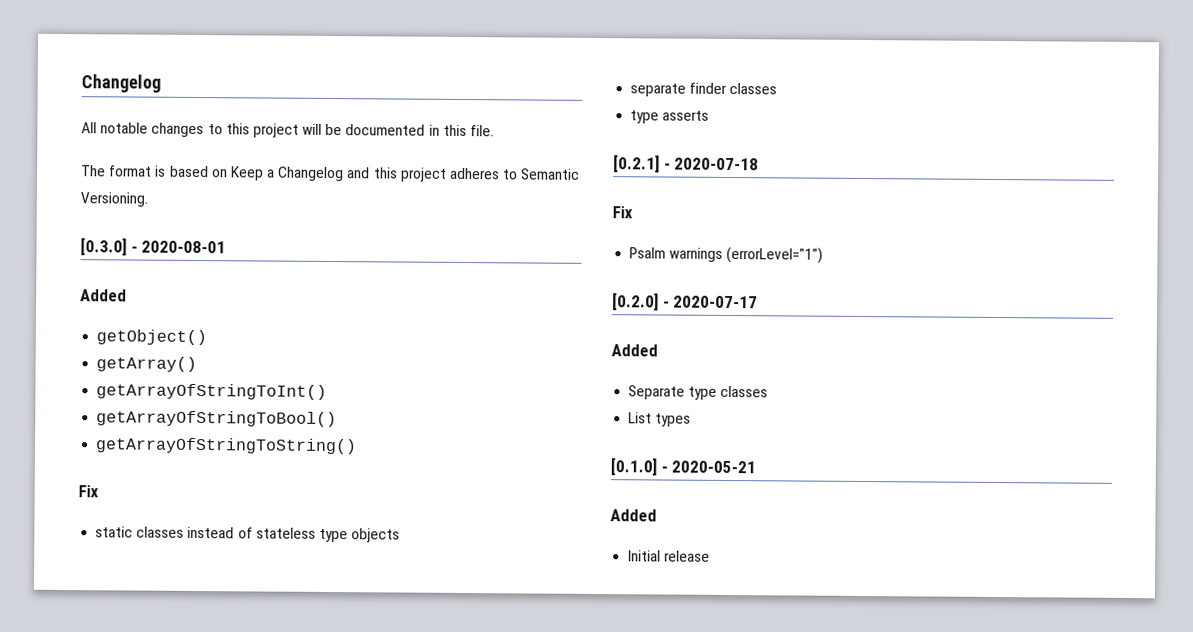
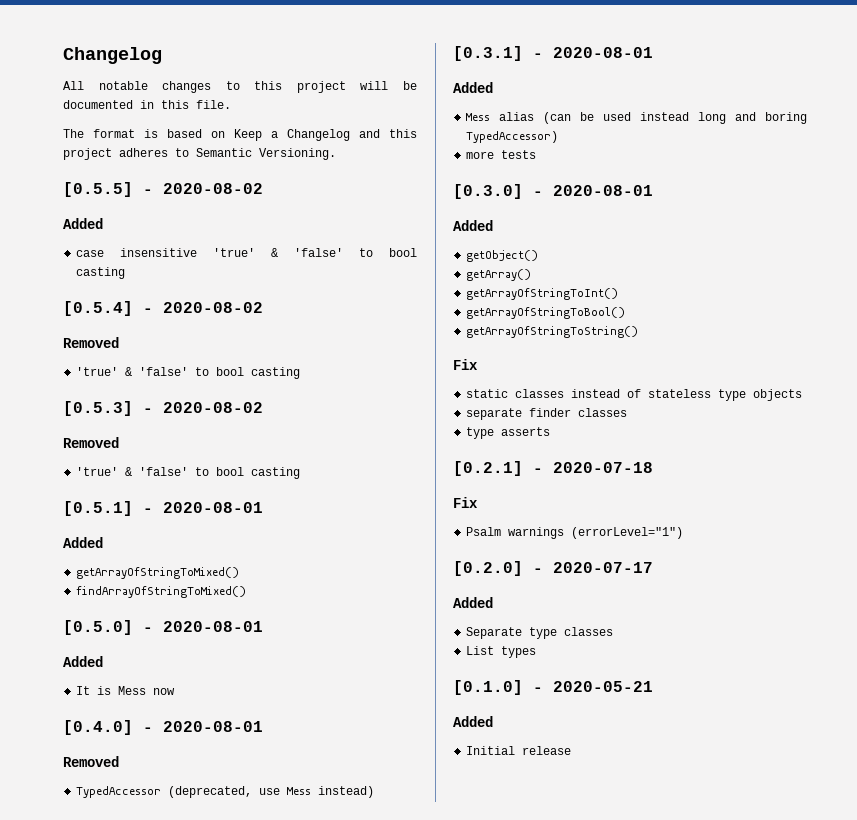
(148, 199) none -> [63,182,263,197] [63,218,103,229] [76,248,418,257] [76,267,126,279] [63,301,263,316] [63,337,119,348] [76,367,301,379] [63,401,263,416] [63,437,119,448] [76,467,301,479] [63,501,263,516] [63,537,103,548] [76,567,240,579] [76,586,247,598] [63,620,263,635] [63,656,103,667] [76,686,176,695] [63,720,263,735] [63,756,119,767] [76,786,375,798] [453,46,653,61] [453,82,493,93] [466,112,807,124] [466,131,559,143] [466,150,537,159] // [0.5.5] - 2020-08-02 // Added // case insensitive 'true' & 'false' to bool casting // [0.5.4] - 2020-08-02 // Removed // 'true' & 'false' to bool casting // [0.5.3] - 2020-08-02 // Removed // 'true' & 'false' to bool casting // [0.5.1] - 2020-08-01 // Added // getArrayOfStringToMixed() // findArrayOfStringToMixed() // [0.5.0] - 2020-08-01 // Added // It is Mess now // [0.4.0] - 2020-08-01 // Removed // TypedAccessor (deprecated, use Mess instead) // [0.3.1] - 2020-08-01 // Added // Mess alias (can be used instead long and boring TypedAccessor) // more tests

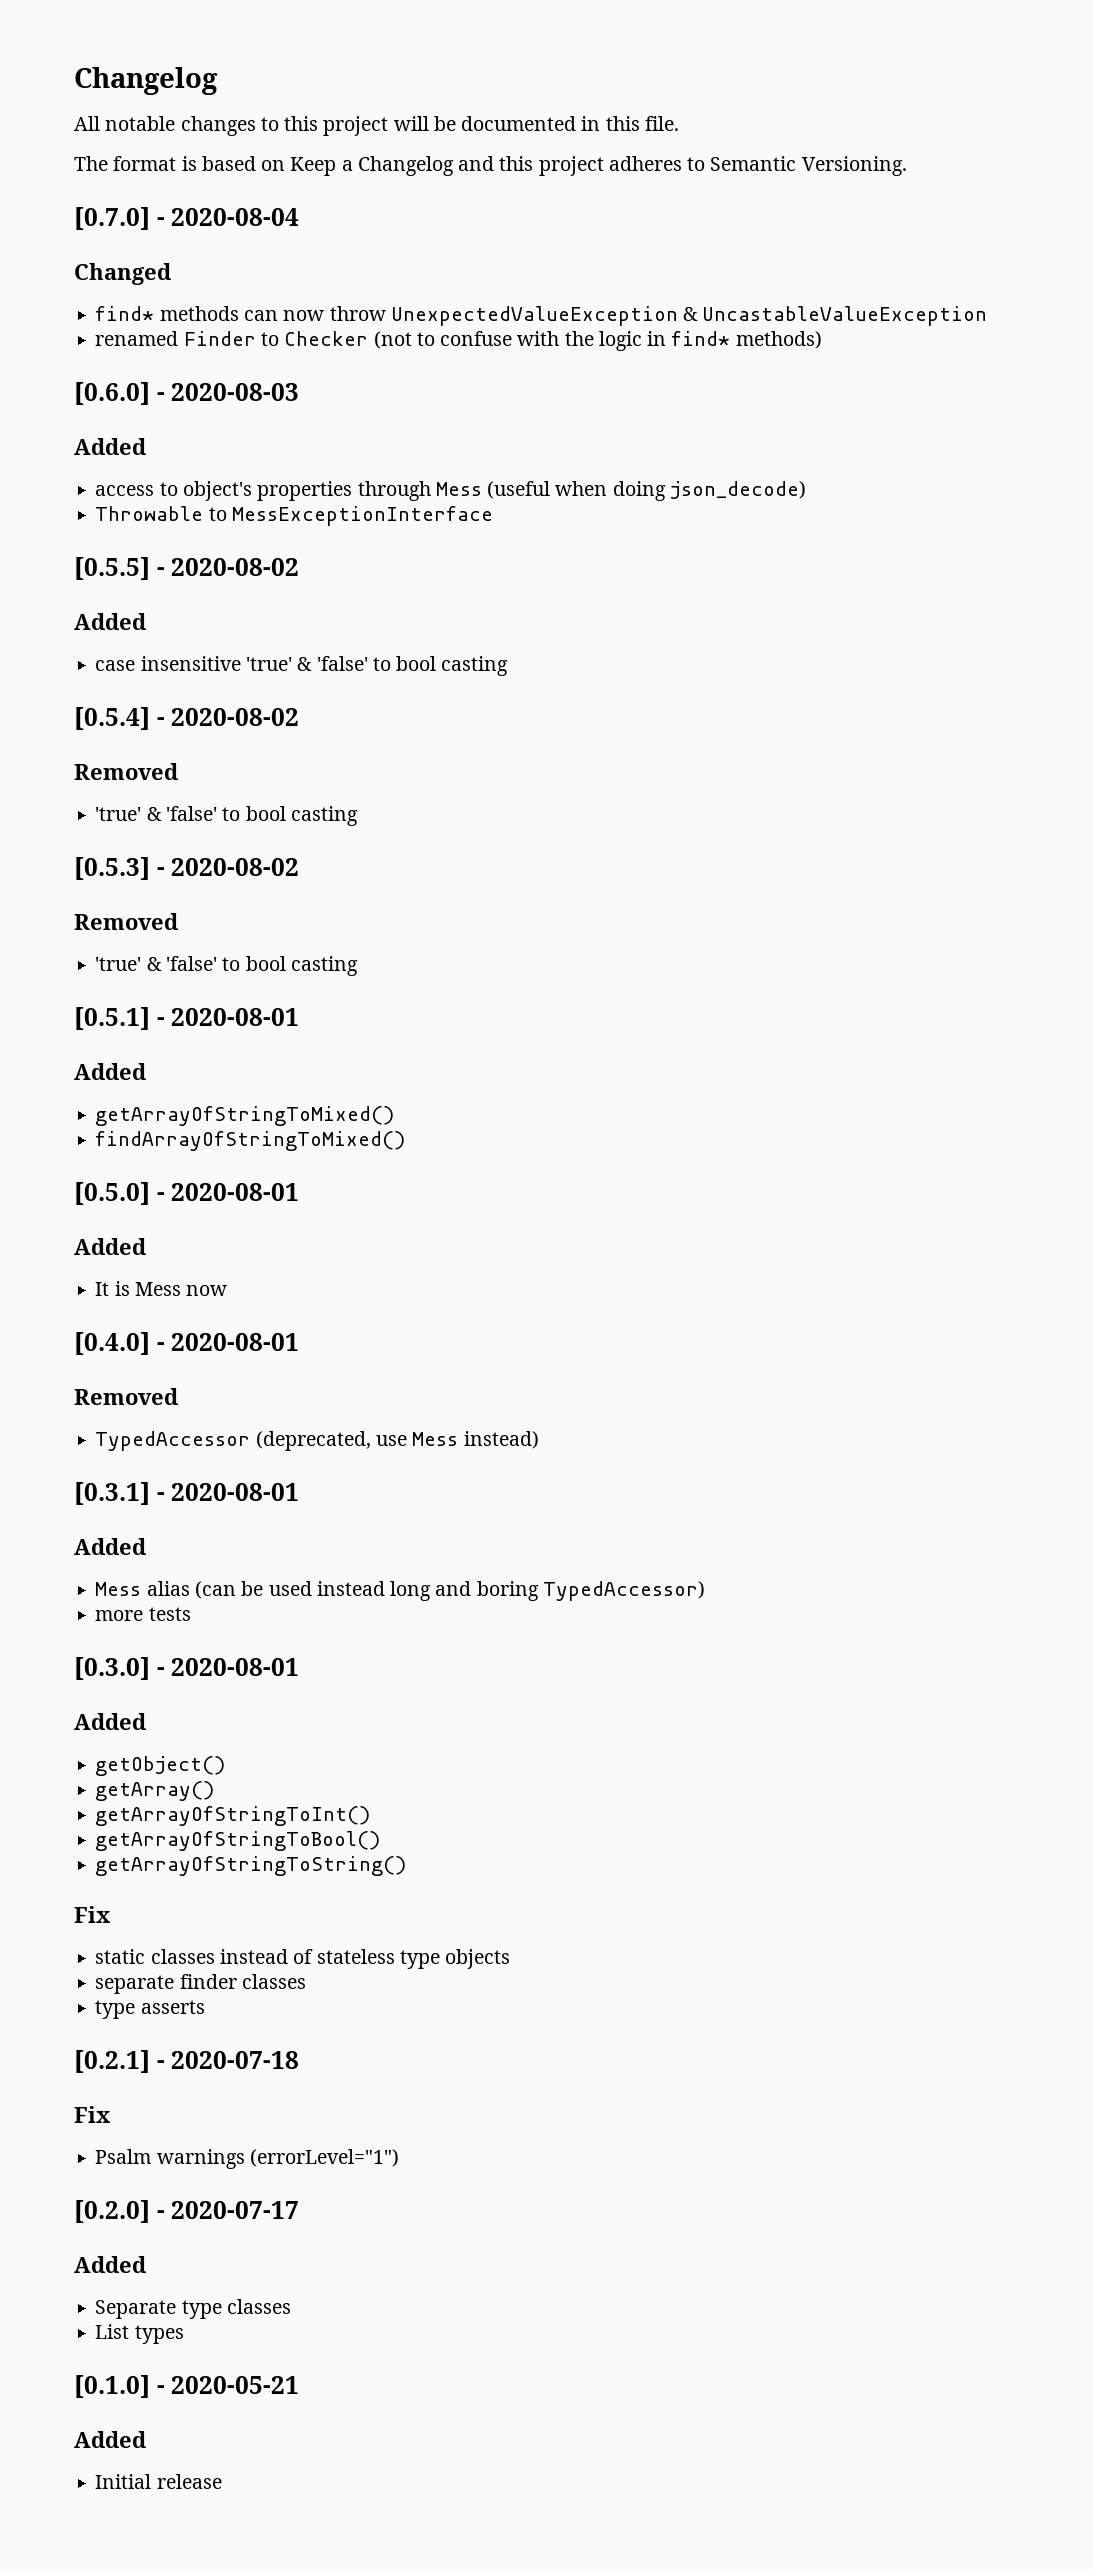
(336, 154) none -> [74,207,300,230] [74,263,171,285] [95,306,988,326] [95,331,822,351] [74,382,300,405] [74,438,146,455] [95,481,806,501] [95,506,493,526] // [0.7.0] - 2020-08-04 // Changed // find* methods can now throw UnexpectedValueException & UncastableValueException // renamed Finder to Checker (not to confuse with the logic in find* methods) // [0.6.0] - 2020-08-03 // Added // access to object's properties through Mess (useful when doing json_decode) // Throwable to MessExceptionInterface

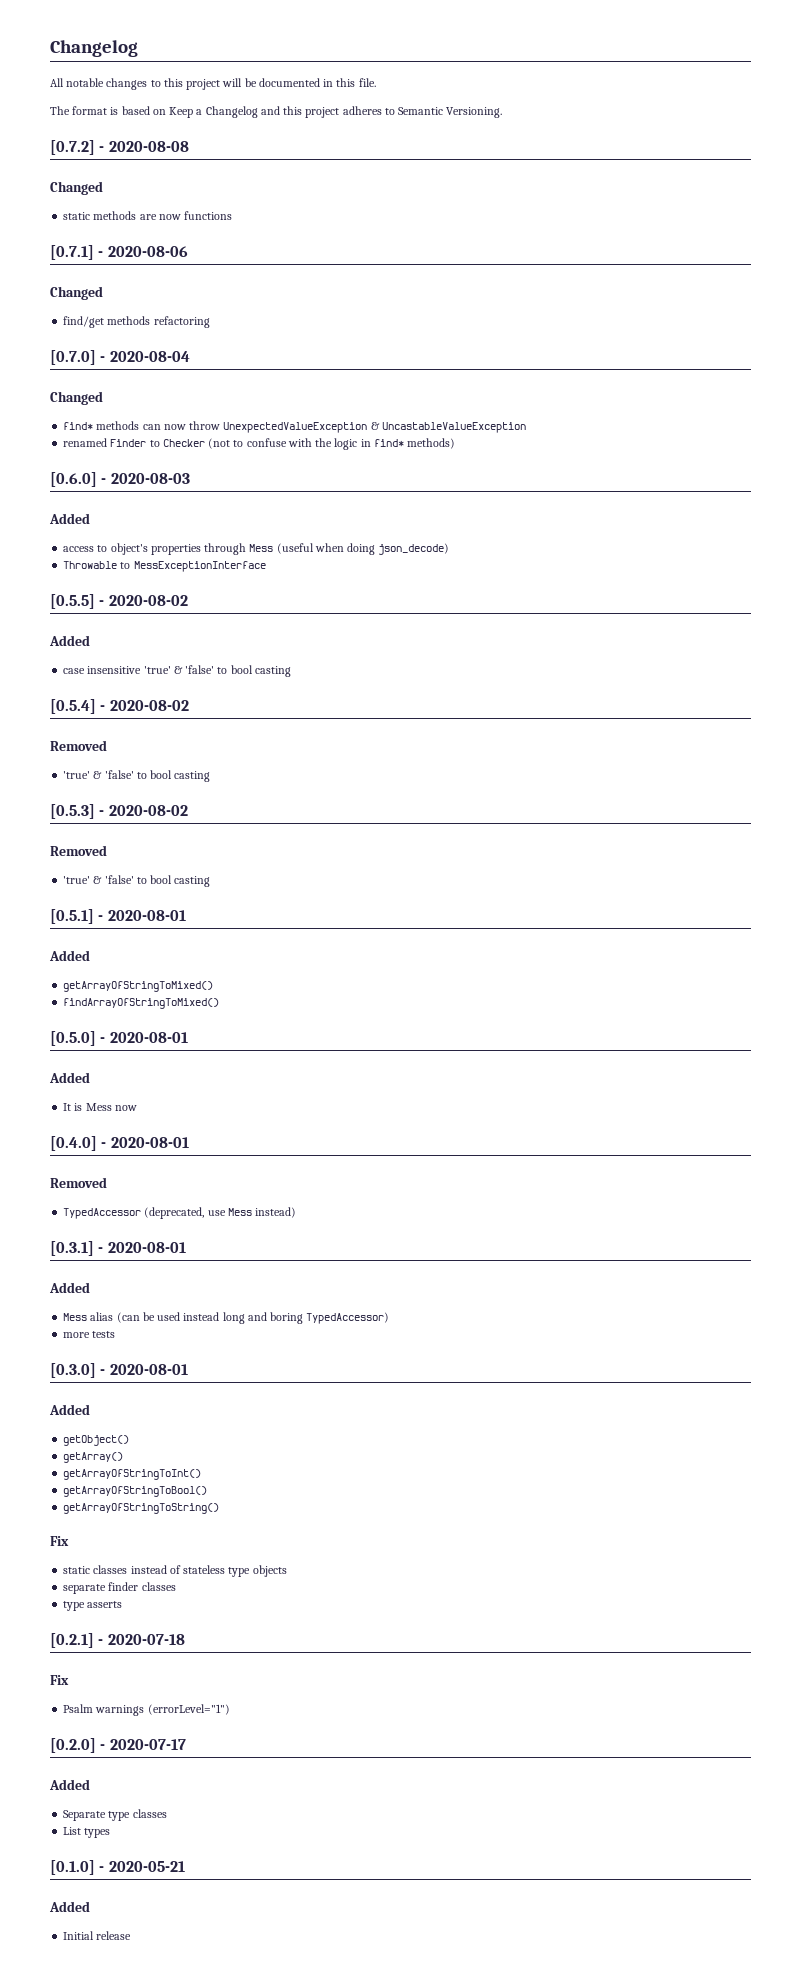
(907, 166) none -> [50,140,189,155] [50,181,103,195] [63,211,233,220] [50,245,188,260] [50,286,103,300] [63,316,210,328] // [0.7.2] - 2020-08-08 // Changed // static methods are now functions // [0.7.1] - 2020-08-06 // Changed // find/get methods refactoring

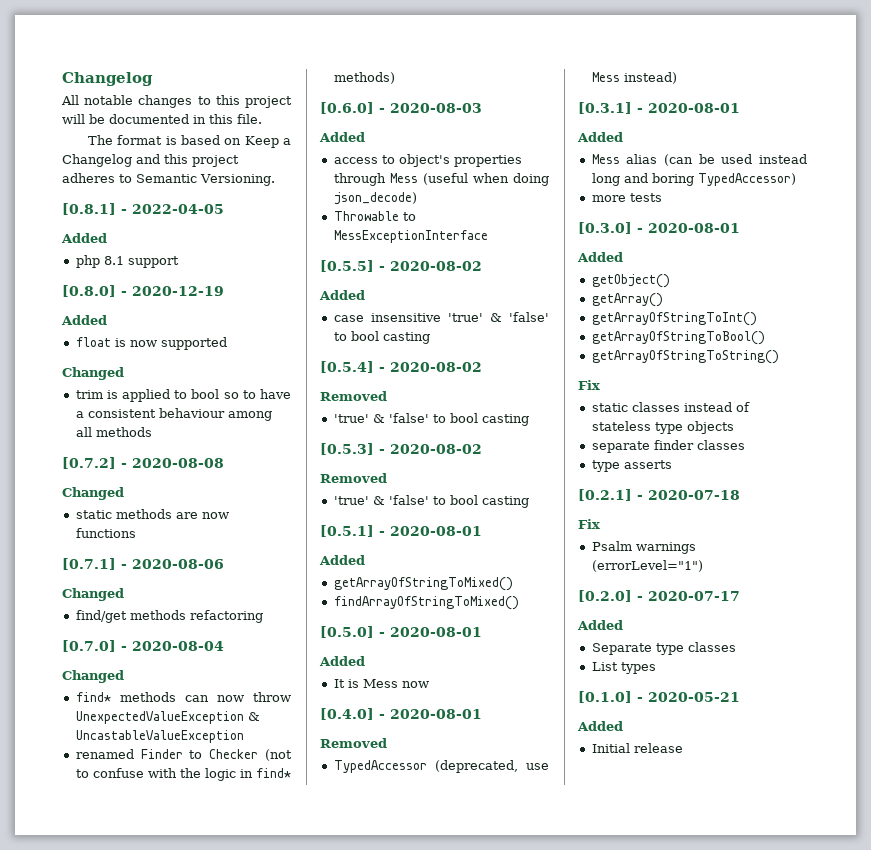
(503, 112) none -> [62,203,224,215] [61,233,107,243] [75,255,179,268] [62,285,224,297] [61,315,107,325] [75,337,227,350] [62,367,124,380] [75,389,291,402] [75,408,272,421] [75,427,152,437] // [0.8.1] - 2022-04-05 // Added // php 8.1 support // [0.8.0] - 2020-12-19 // Added // float is now supported // Changed // trim is applied to bool so to have a consistent behaviour among all methods

